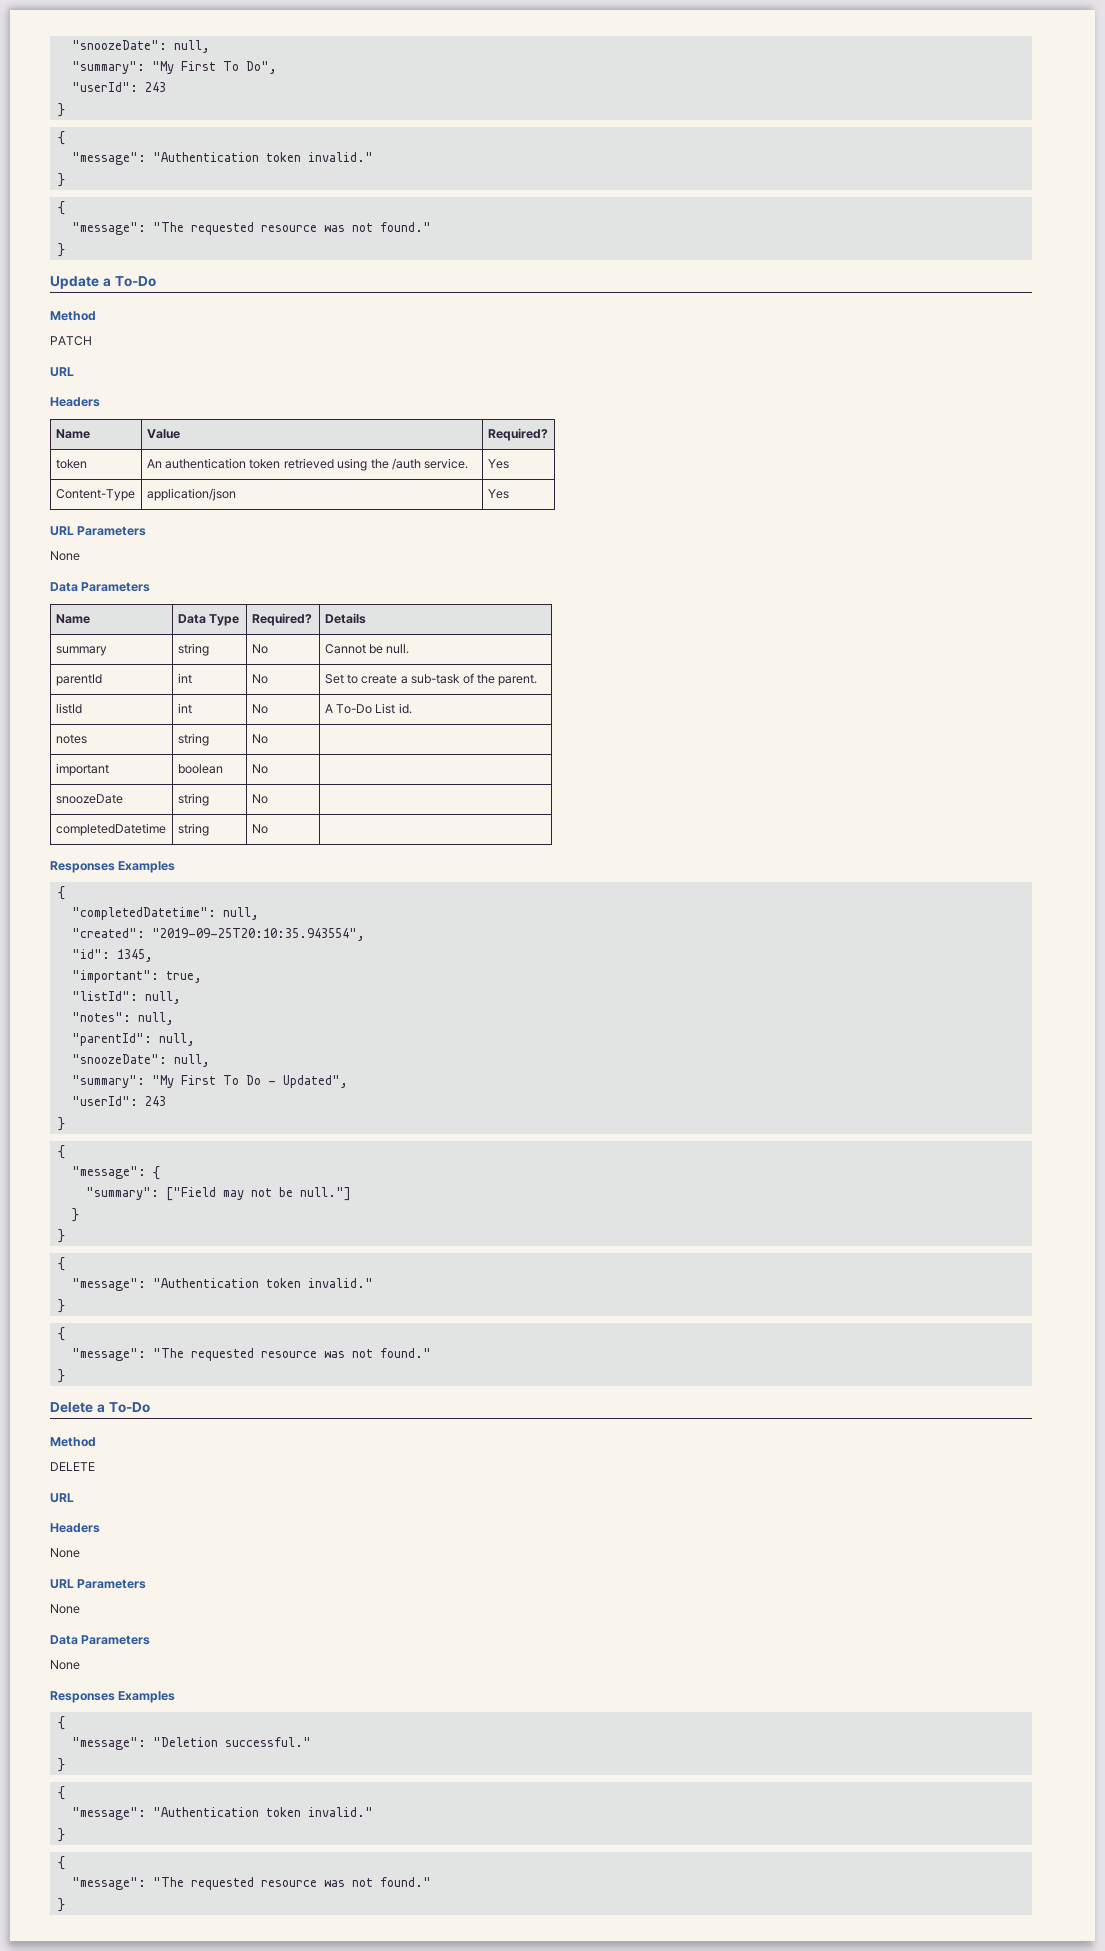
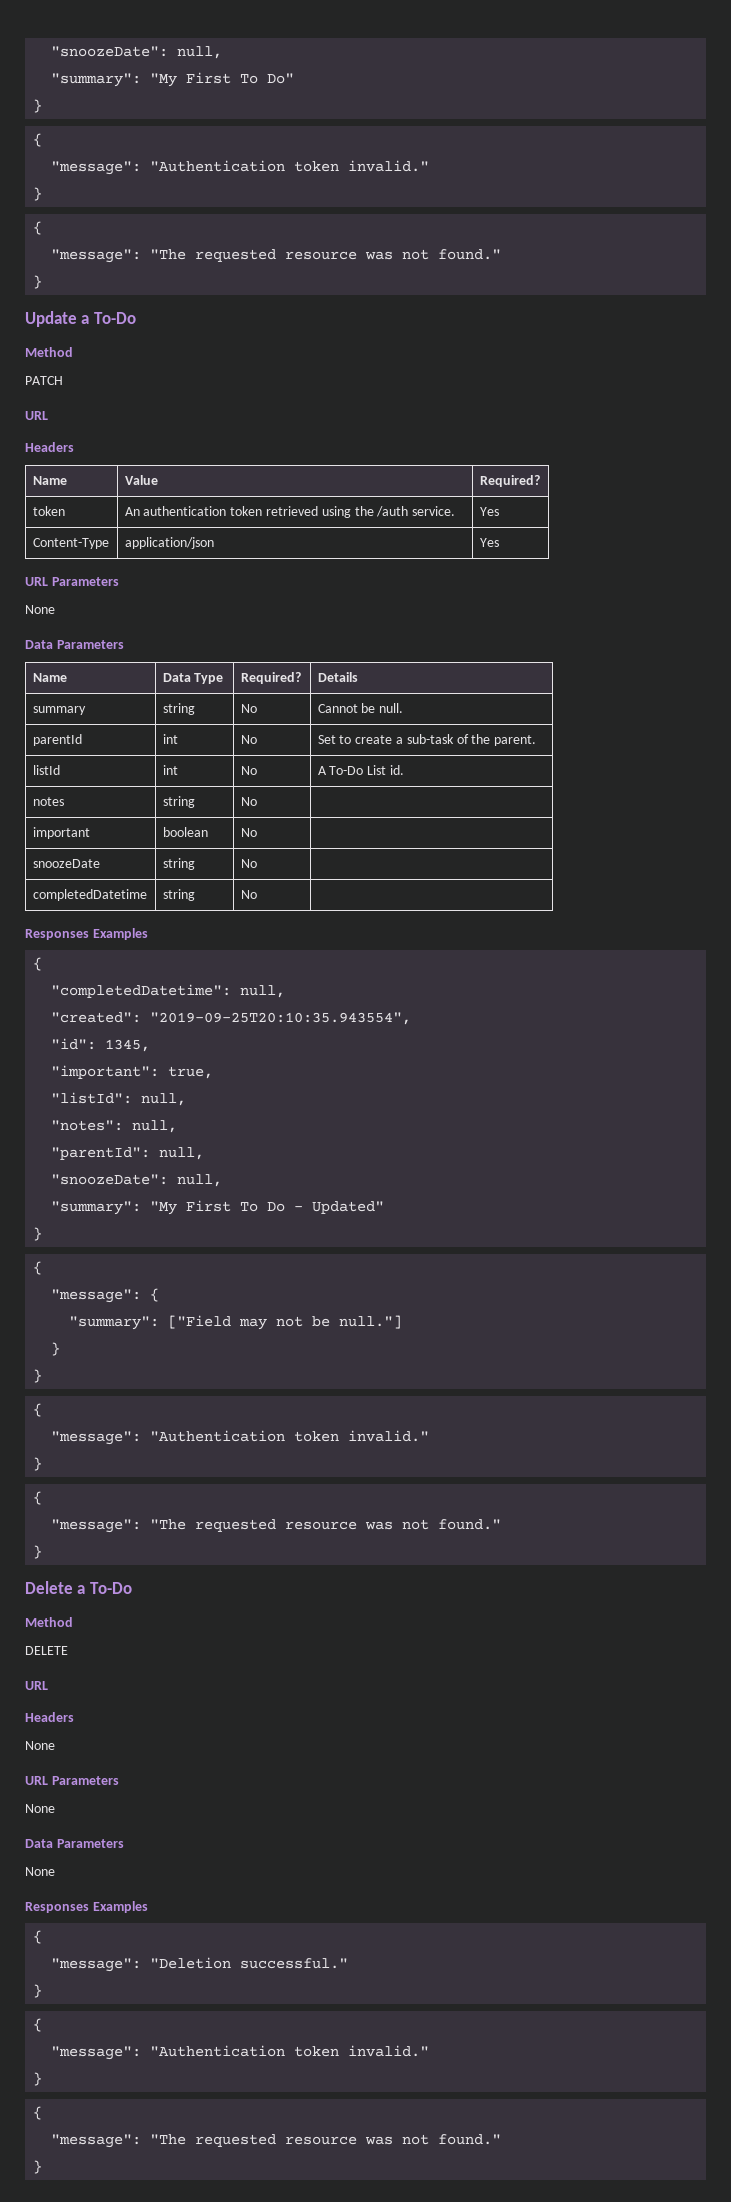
[71,40,210,53] [71,61,277,74] [71,82,166,92] "snoozeDate": null, // "summary": "My First To Do", // "userId": 243 -> [51,46,223,59] [51,72,295,87] "snoozeDate": null, // "summary": "My First To Do"
[282,1075,348,1088] [71,1096,166,1106] Updated", // "userId": 243 -> [312,1201,385,1214] Updated"

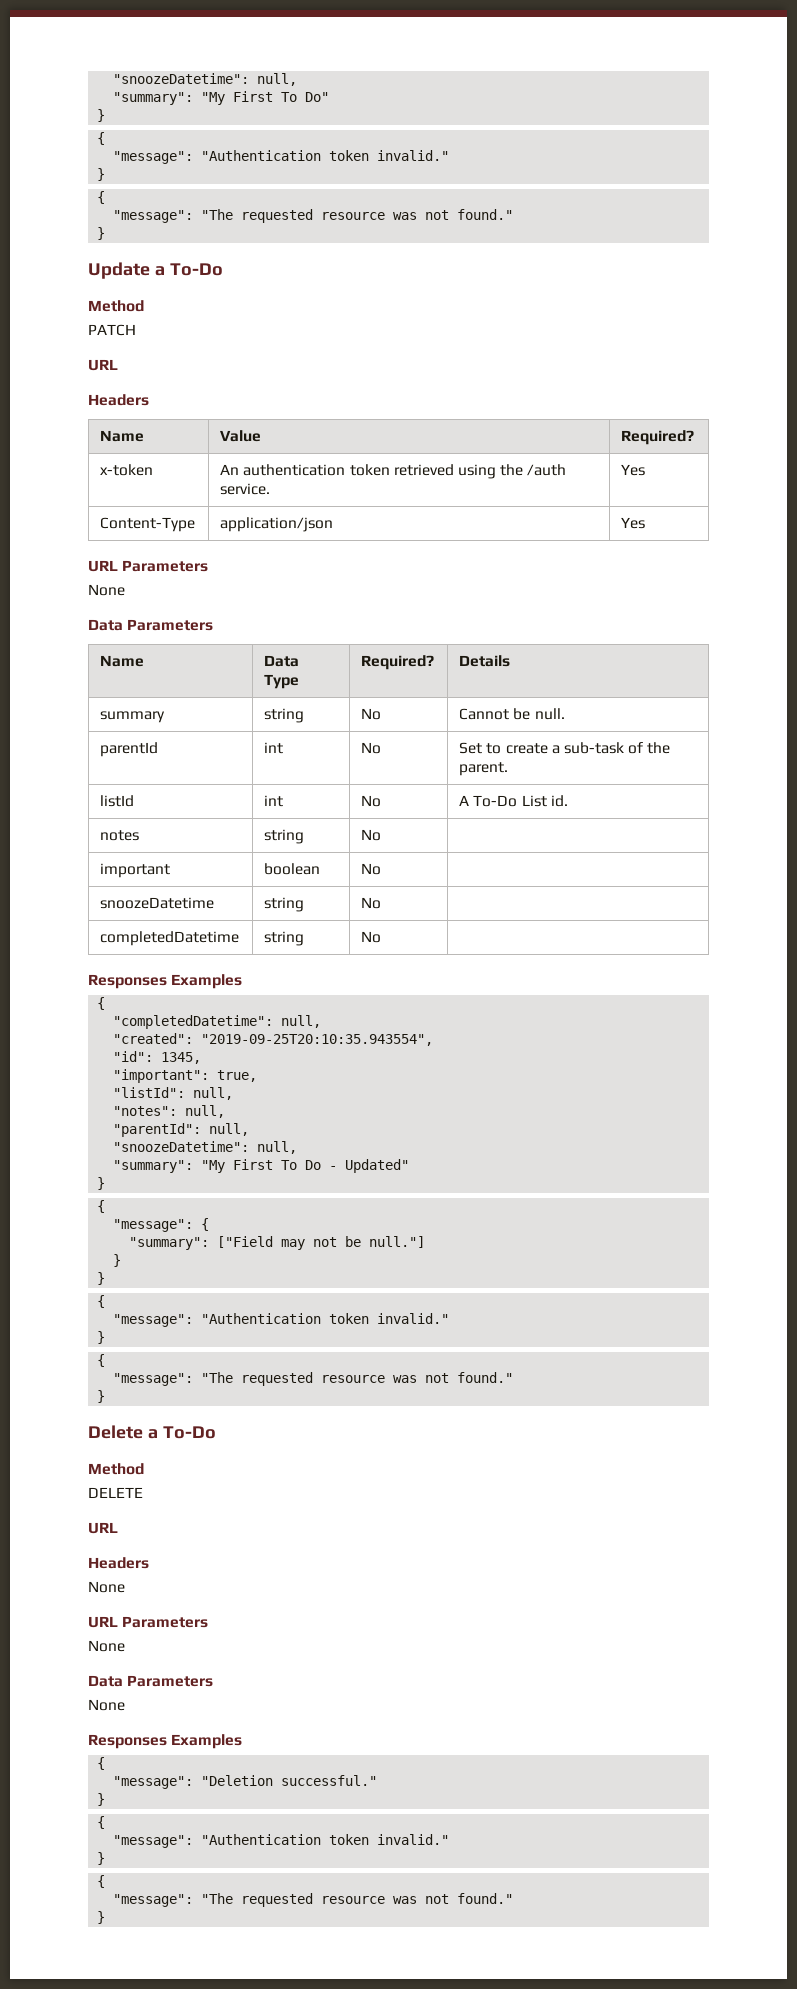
[51,46,169,57] "snoozeDate": -> [113,73,250,84] "snoozeDatetime":
[32,506,65,516] token -> [100,464,154,476] x-token
[32,859,100,868] snoozeDate -> [100,897,215,909] snoozeDatetime
[51,1174,169,1185] "snoozeDate": -> [113,1141,250,1152] "snoozeDatetime":

